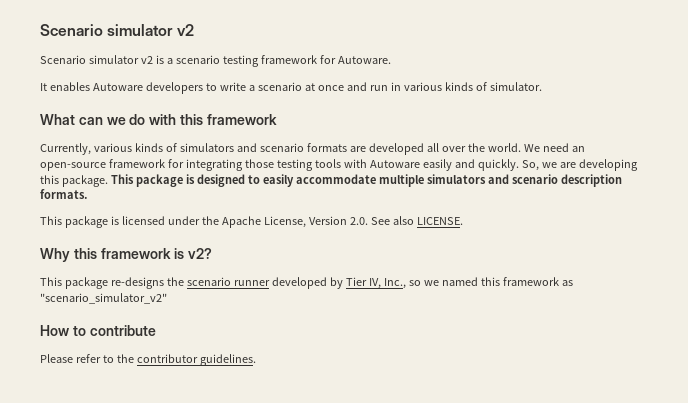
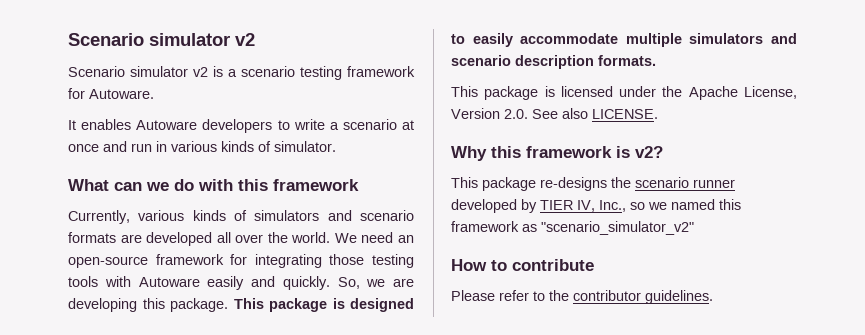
[345,277,367,286] Tier -> [540,200,573,210] TIER

